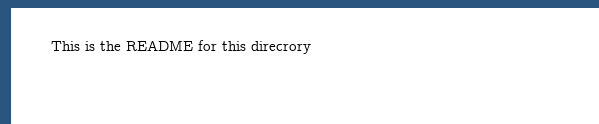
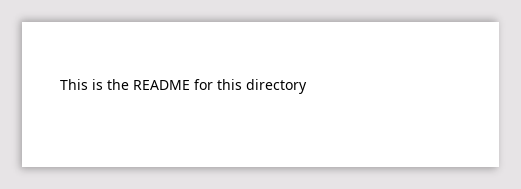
[251,41,311,54] direcrory -> [246,79,307,94] directory

